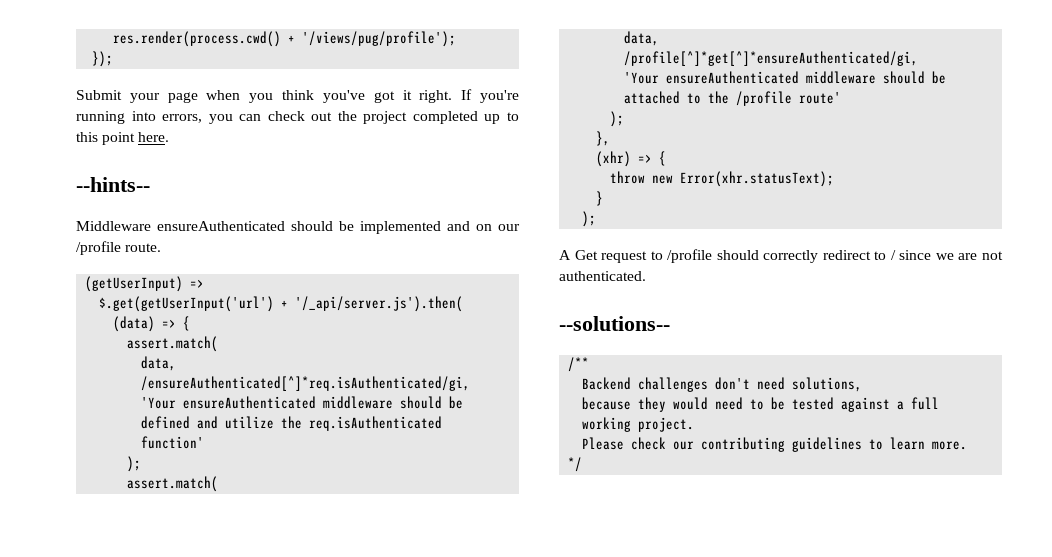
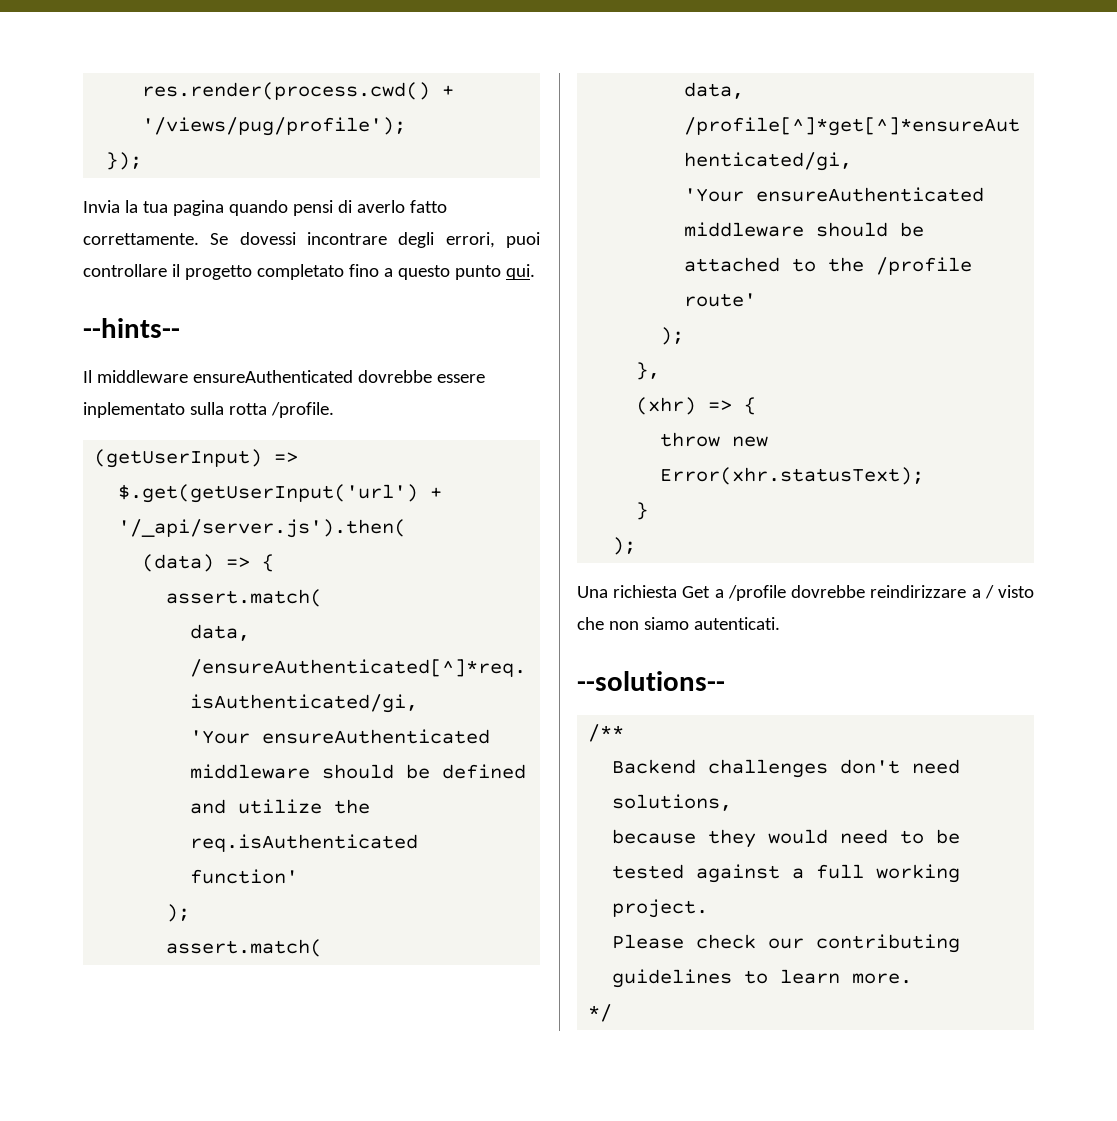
[76,89,519,103] [76,111,519,124] [76,132,170,145] [76,177,150,192] [76,221,520,234] [76,241,162,255] Submit your page when you think you've got it right. If you're running into errors, you can check out the project completed up to this point here. // --hints-- // Middleware ensureAuthenticated should be implemented and on our /profile route. -> [83,200,447,216] [83,232,540,248] [83,264,535,280] [83,318,180,338] [83,370,485,383] [83,402,334,418] Invia la tua pagina quando pensi di averlo fatto correttamente. Se dovessi incontrare degli errori, puoi controllare il progetto completato fino a questo punto qui. // --hints-- // Il middleware ensureAuthenticated dovrebbe essere inplementato sulla rotta /profile.
[559,249,1003,263] [559,271,646,281] A Get request to /profile should correctly redirect to / since we are not authenticated. -> [577,585,1034,601] [577,617,780,630] Una richiesta Get a /profile dovrebbe reindirizzare a / visto che non siamo autenticati.

